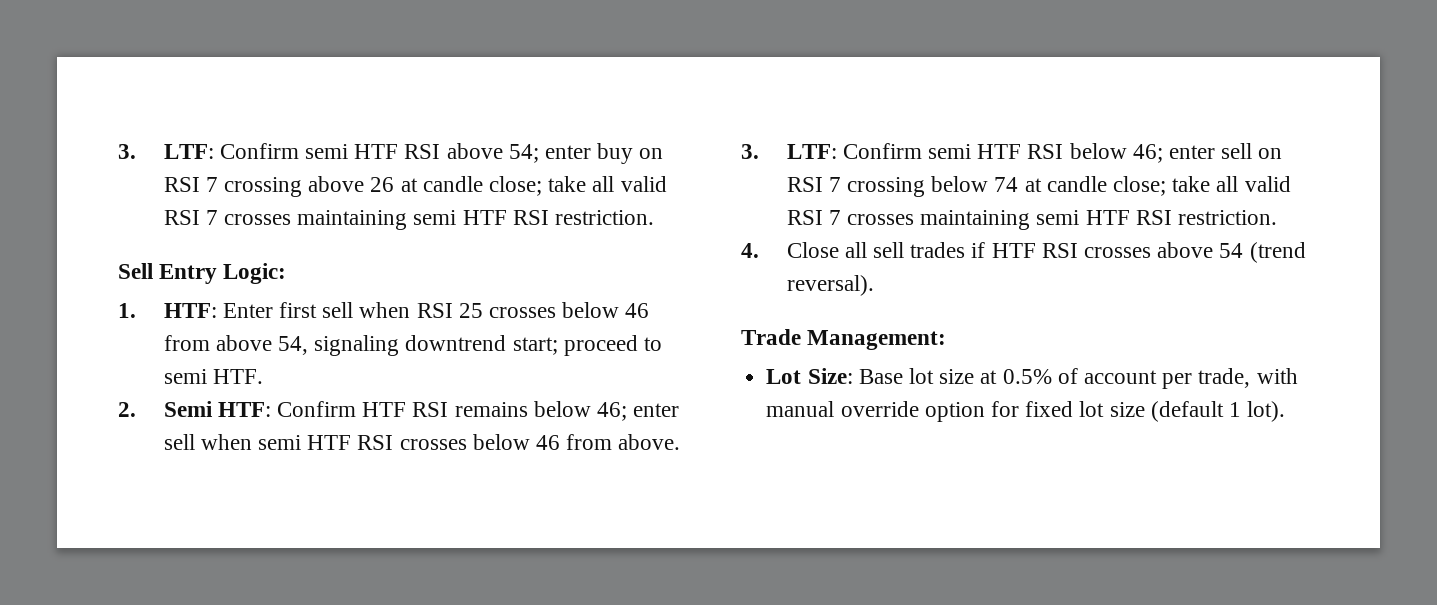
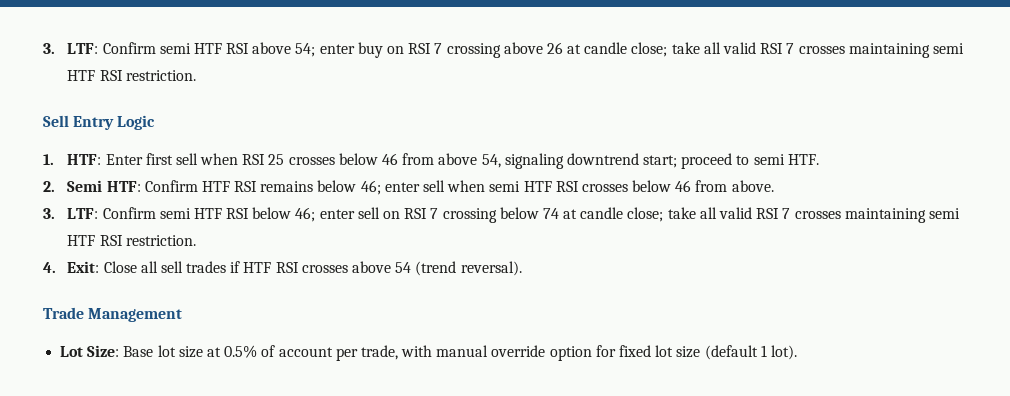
[223,263,287,284] Logic: -> [117,115,156,130] Logic
(759, 250) none -> [67,261,100,273] Exit:
[807,330,947,350] Management: -> [88,308,183,322] Management

